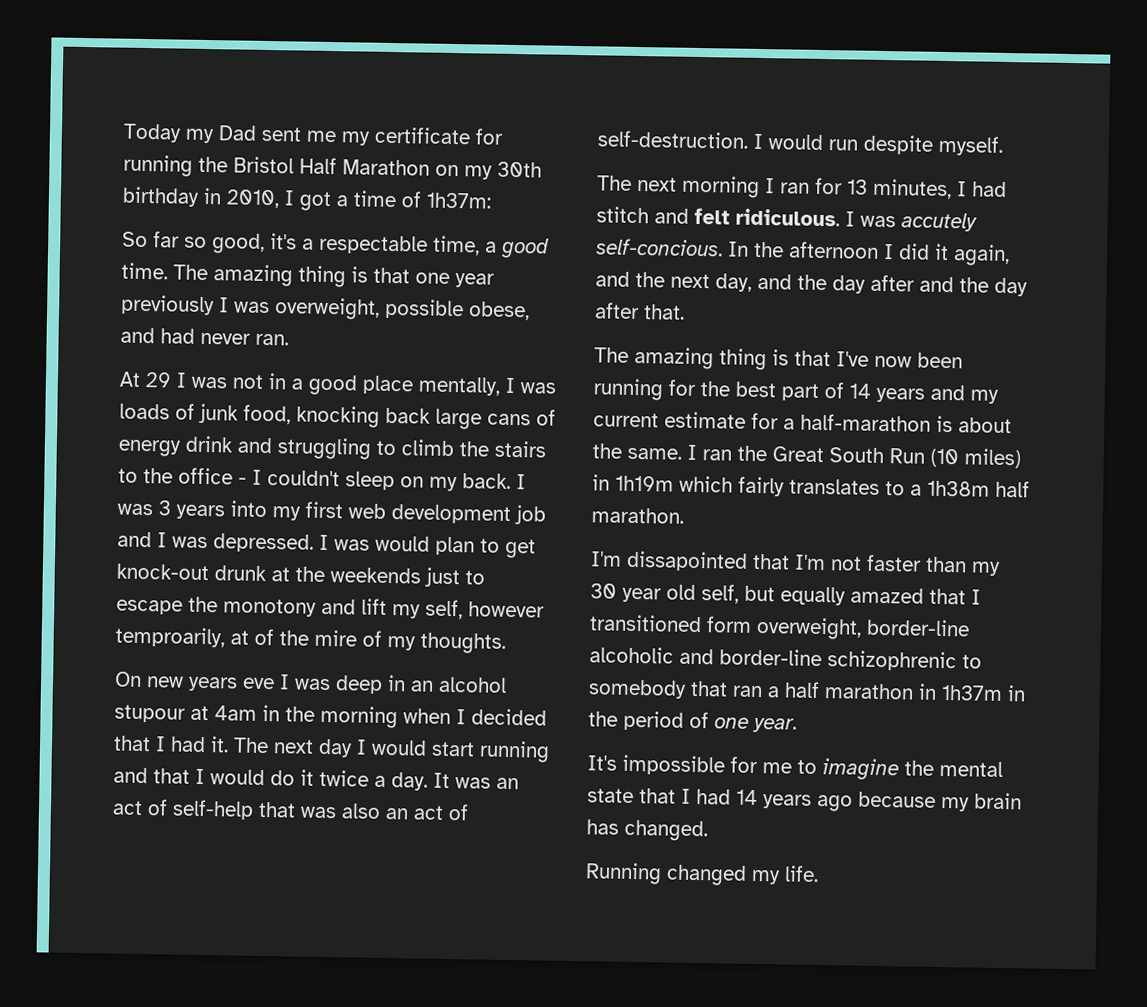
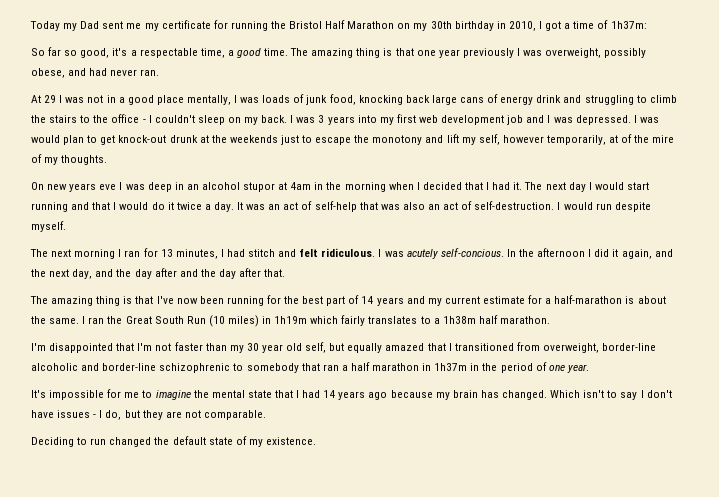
[384,298,464,320] possible -> [604,48,647,58] possibly
[115,626,225,648] temproarily, -> [546,135,606,145] temporarily,
[114,704,186,723] stupour -> [243,182,276,192] stupor
[901,212,978,232] accutely -> [406,249,438,259] acutely
[626,550,748,572] dissapointed -> [49,343,114,353] disappointed
[706,616,752,633] form -> [516,342,540,351] from
[585,862,819,886] // Running changed my life. -> [550,390,672,400] [31,410,266,420] [31,436,316,447] Which isn't to say I don't have issues - I do, but they are not comparable. // Deciding to run changed the default state of my existence.

